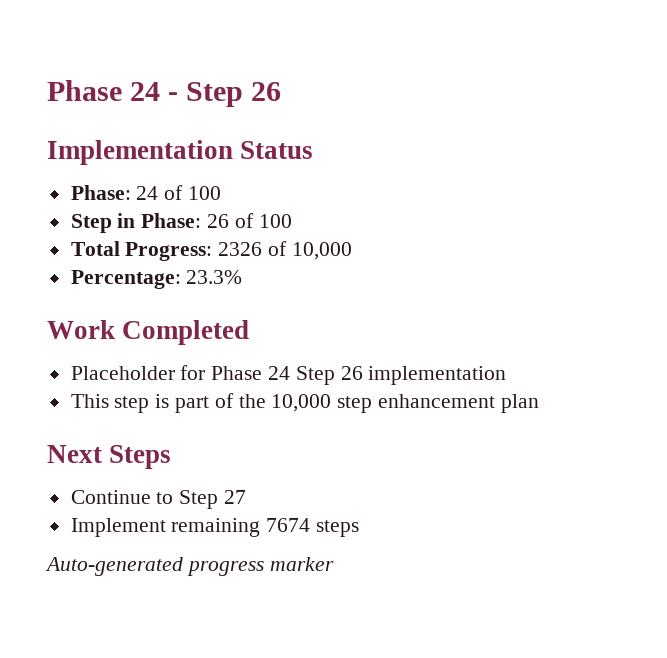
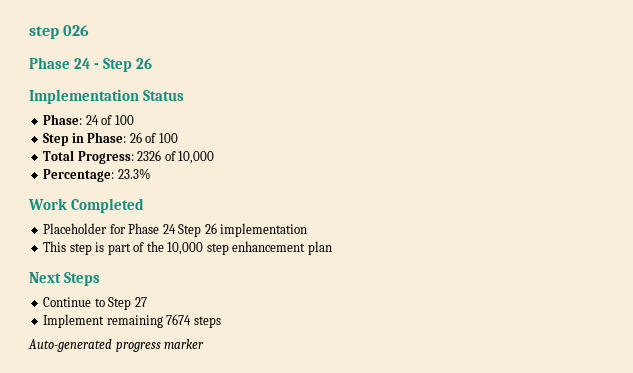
(47, 90) none -> [29,25,90,39] step 026 //

